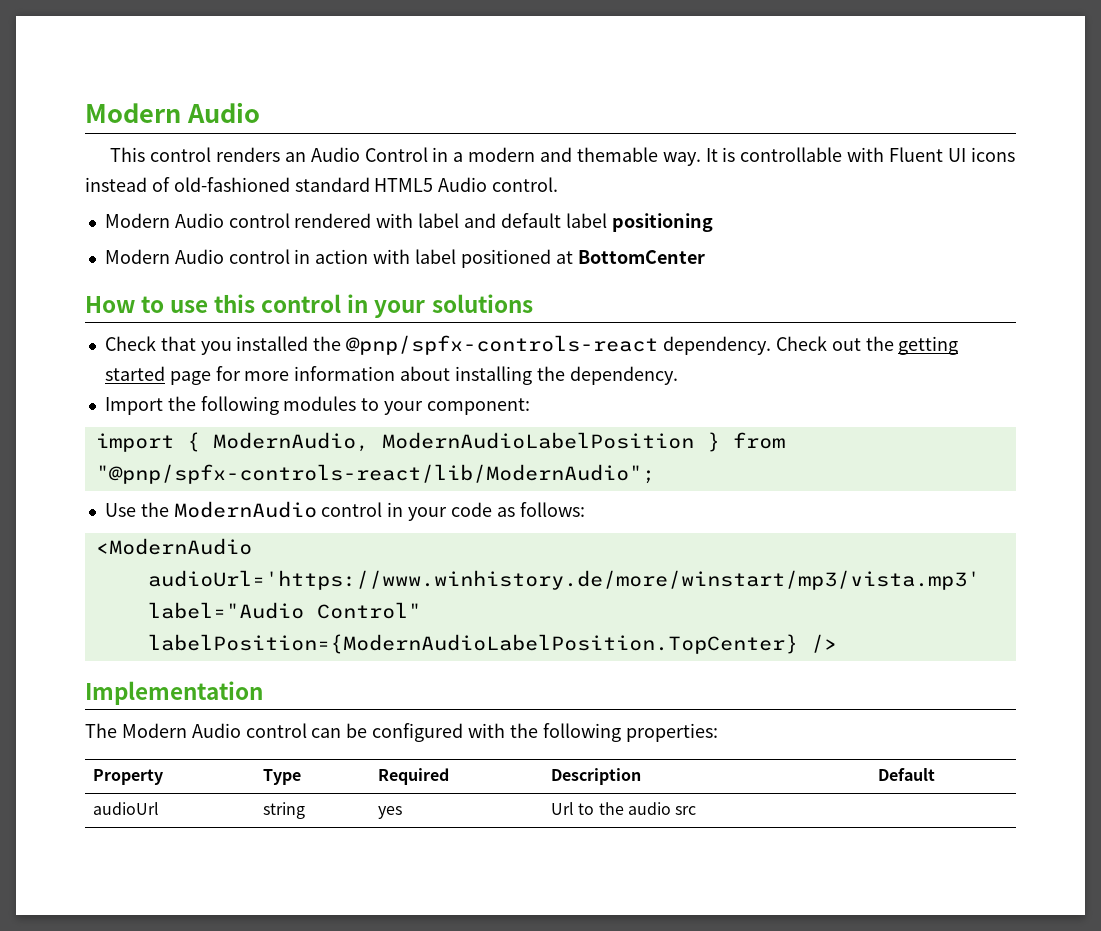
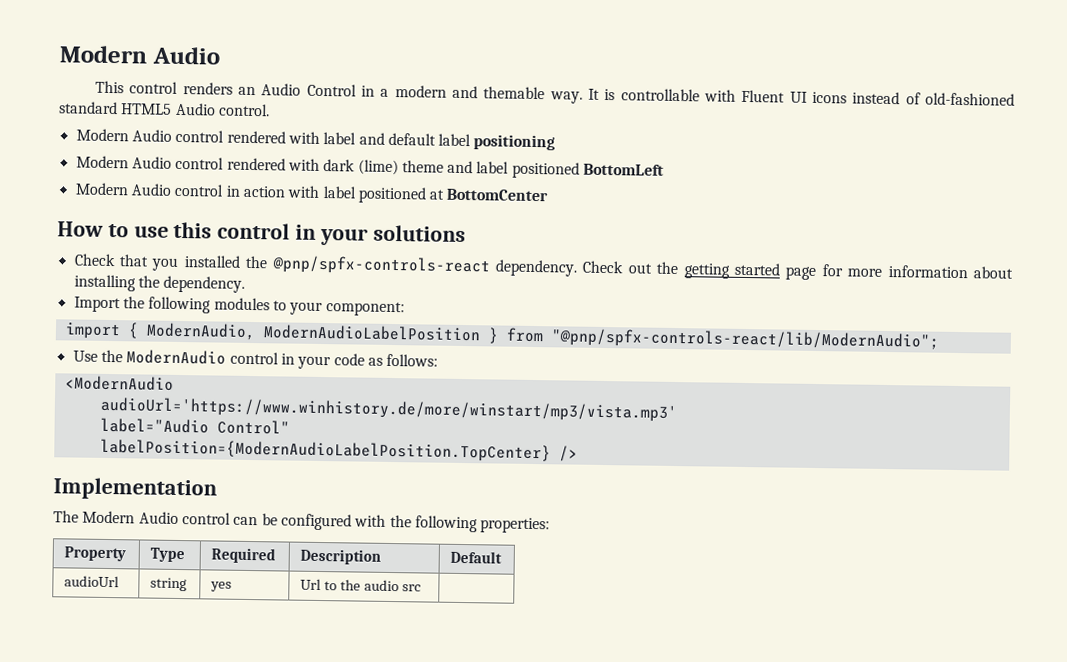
(713, 222) none -> [75,155,665,179] // Modern Audio control rendered with dark (lime) theme and label positioned BottomLeft

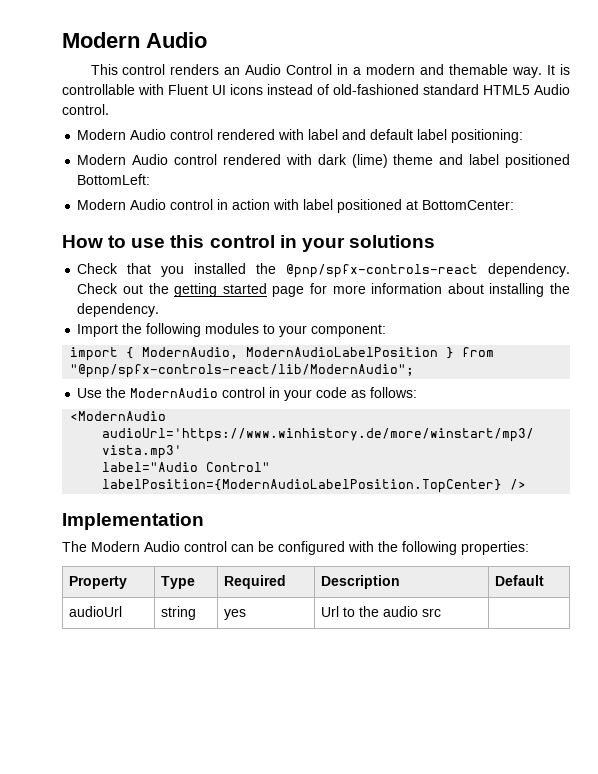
[473,134,556,151] positioning -> [451,129,524,143] positioning:
[583,163,665,176] BottomLeft -> [77,174,151,185] BottomLeft:
[446,188,549,202] BottomCenter -> [422,200,515,210] BottomCenter:

